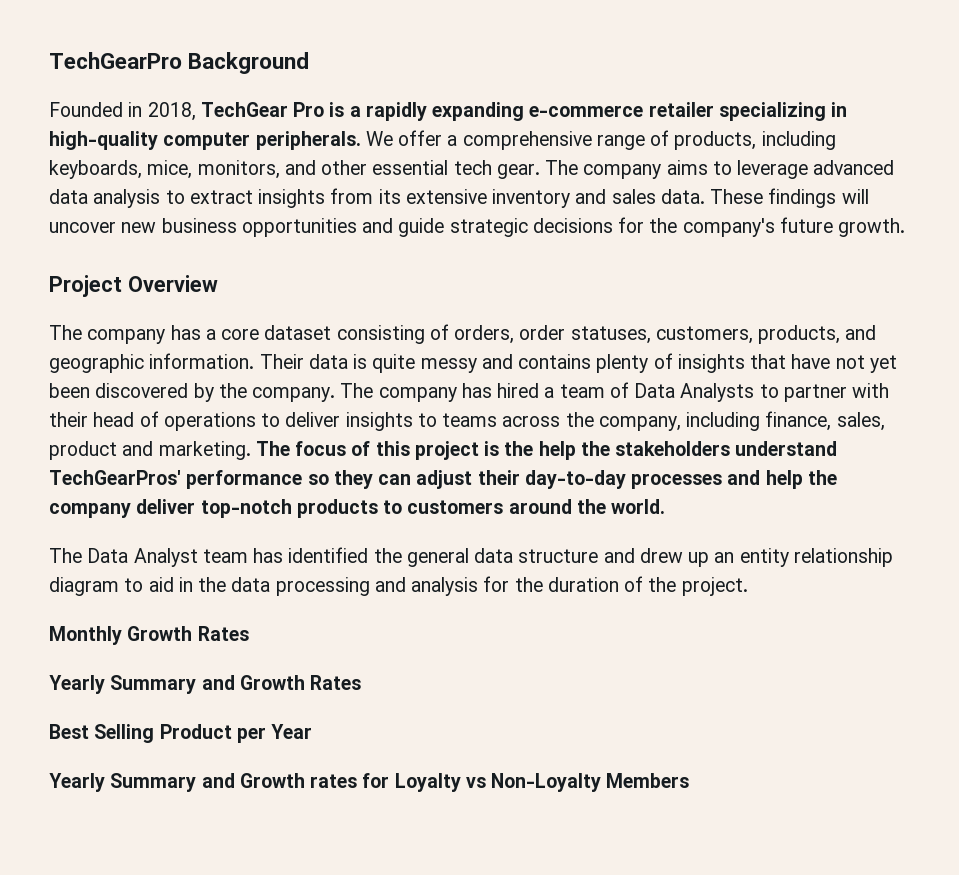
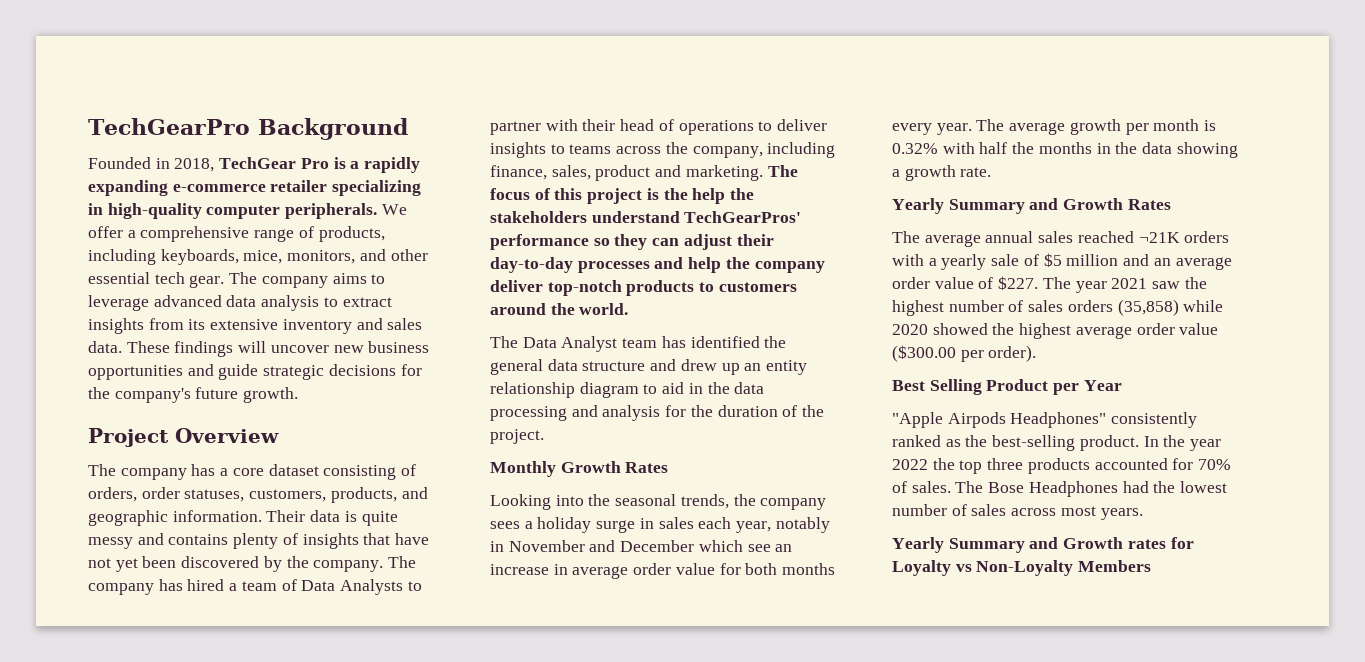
(249, 633) none -> [490,494,827,510] [490,517,830,533] [490,540,793,552] [490,563,836,579] [892,119,1217,135] [892,142,1238,158] [892,165,992,181] // Looking into the seasonal trends, the company sees a holiday surge in sales each year, notably in November and December which see an increase in average order value for both months every year. The average growth per month is 0.32% with half the months in the data showing a growth rate.
(362, 682) none -> [892,231,1230,247] [892,253,1232,270] [892,276,1207,293] [892,299,1224,316] [892,323,1219,339] [892,345,1037,362] // The average annual sales reached ¬21K orders with a yearly sale of $5 million and an average order value of $227. The year 2021 saw the highest number of sales orders (35,858) while 2020 showed the highest average order value ($300.00 per order).
(313, 731) none -> [892,412,1198,428] [892,435,1222,451] [892,458,1232,474] [892,481,1228,497] [892,504,1143,520] // "Apple Airpods Headphones" consistently ranked as the best-selling product. In the year 2022 the top three products accounted for 70% of sales. The Bose Headphones had the lowest number of sales across most years.

